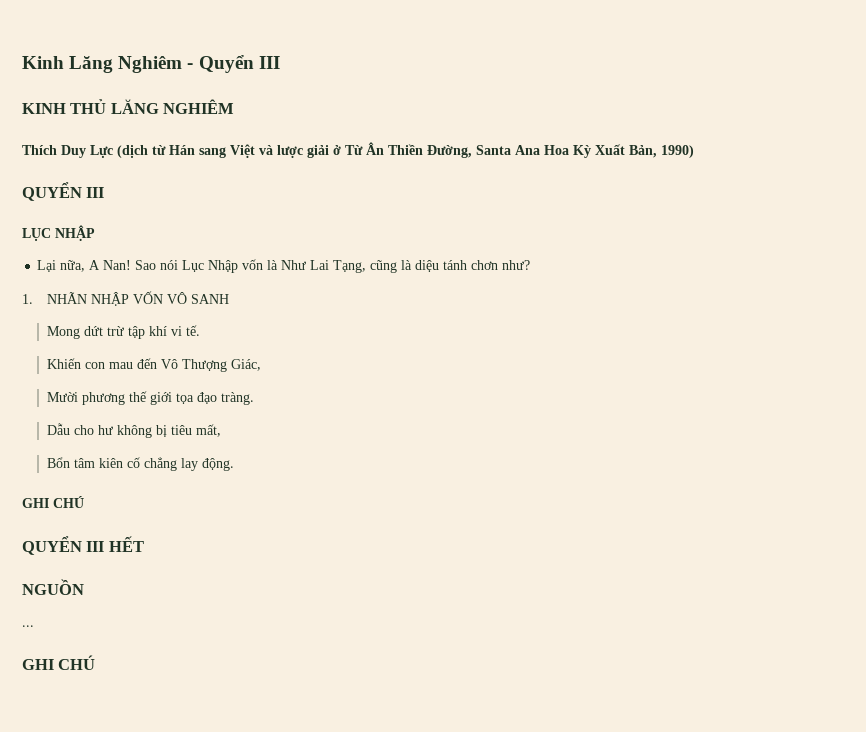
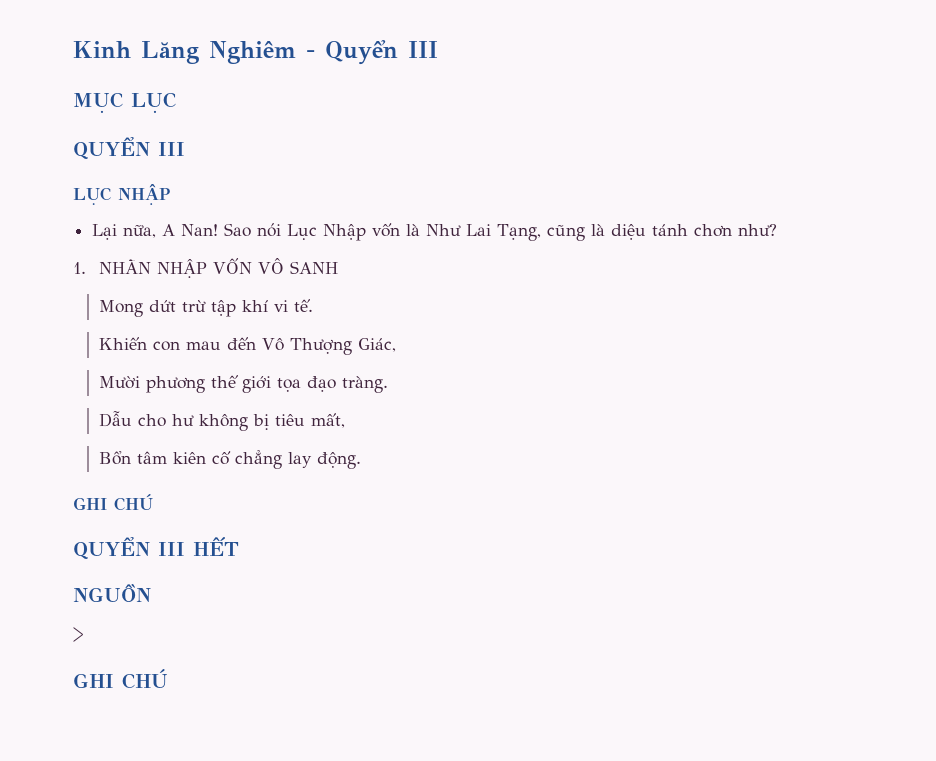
[22,99,235,114] [22,142,694,158] KINH THỦ LĂNG NGHIÊM // Thích Duy Lực (dịch từ Hán sang Việt và lược giải ở Từ Ân Thiền Đường, Santa Ana Hoa Kỳ Xuất Bản, 1990) -> [73,92,176,113] MỤC LỤC
[22,625,34,627] ... -> [73,627,83,642] >

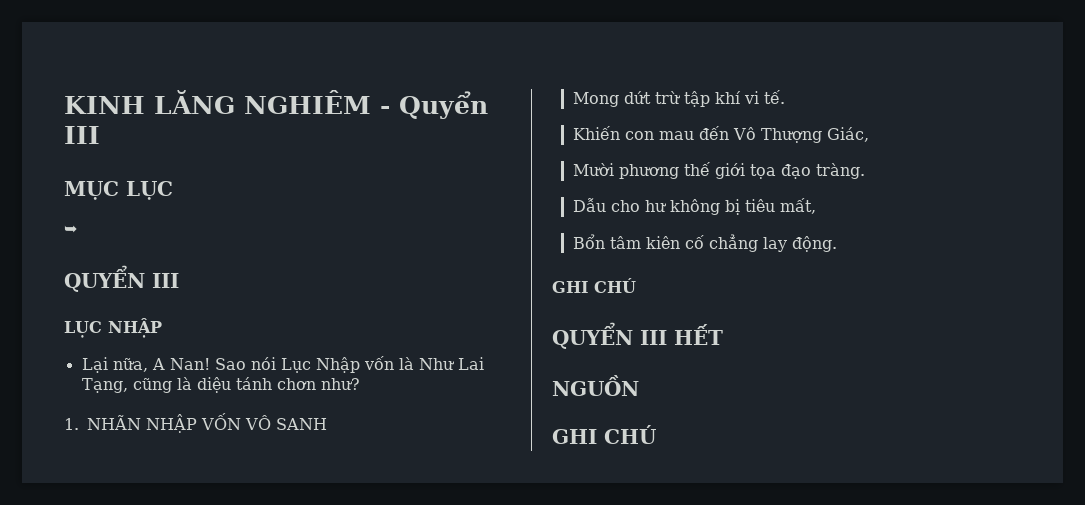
[73,41,296,64] Kinh Lăng Nghiêm -> [64,90,371,114] KINH LĂNG NGHIÊM
(176, 102) none -> [64,225,77,234] // ➥
[73,627,83,642] // > -> (639, 385) none

